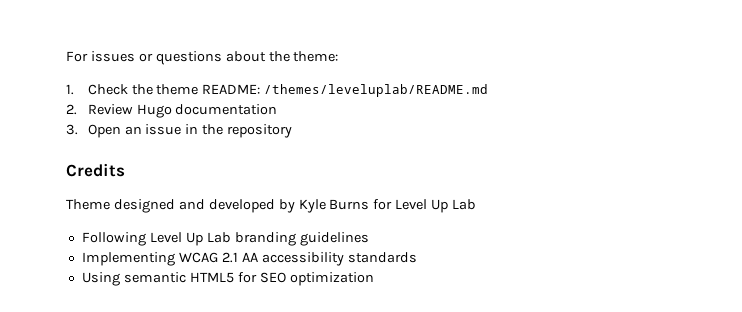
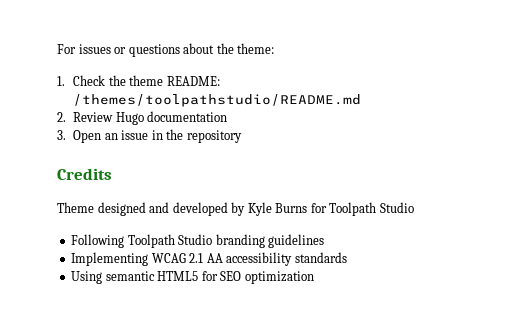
[264,84,489,97] /themes/leveluplab/README.md -> [73,94,362,107] /themes/toolpathstudio/README.md
[395,199,477,213] [81,232,231,246] Level Up Lab // Following Level Up Lab -> [329,202,414,216] [71,234,213,248] Toolpath Studio // Following Toolpath Studio

